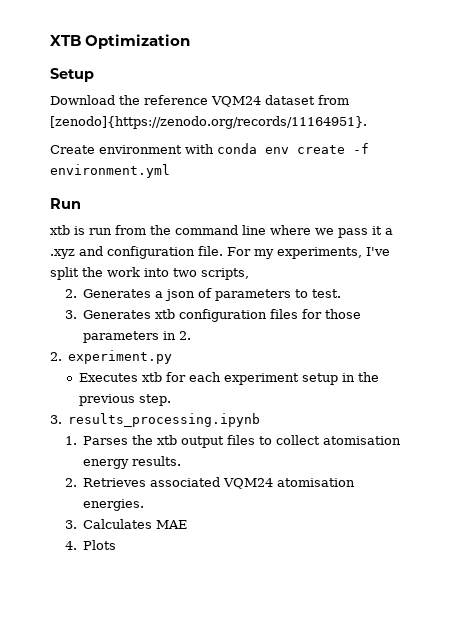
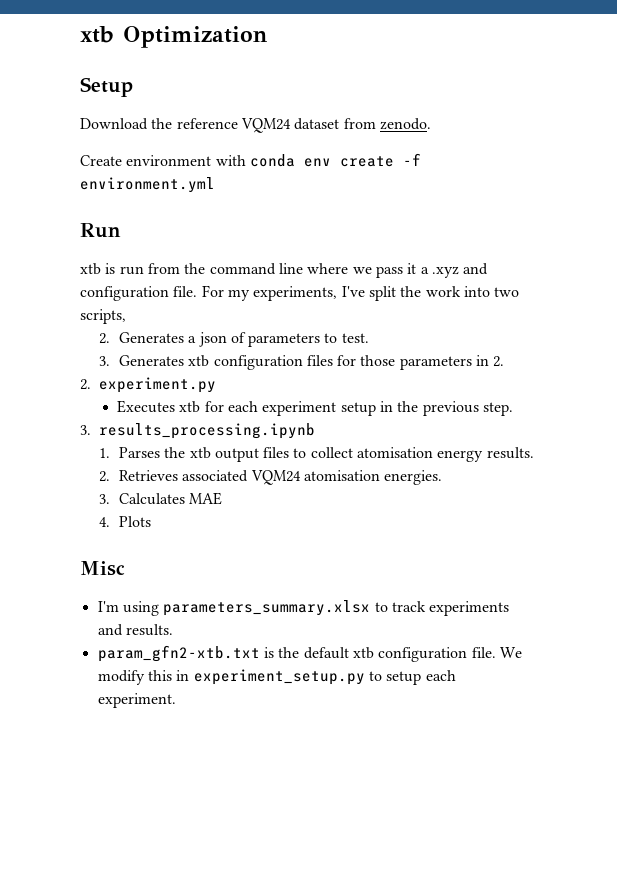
[50,35,81,46] XTB -> [80,26,114,43] xtb
[50,116,367,129] [zenodo]{https://zenodo.org/records/11164951}. -> [379,118,431,130] zenodo.
(117, 545) none -> [80,561,125,576] [97,600,510,616] [97,624,173,636] [97,645,522,662] [97,669,456,685] [97,693,176,708] // Misc // I'm using parameters_summary.xlsx to track experiments and results. // param_gfn2-xtb.txt is the default xtb configuration file. We modify this in experiment_setup.py to setup each experiment.

